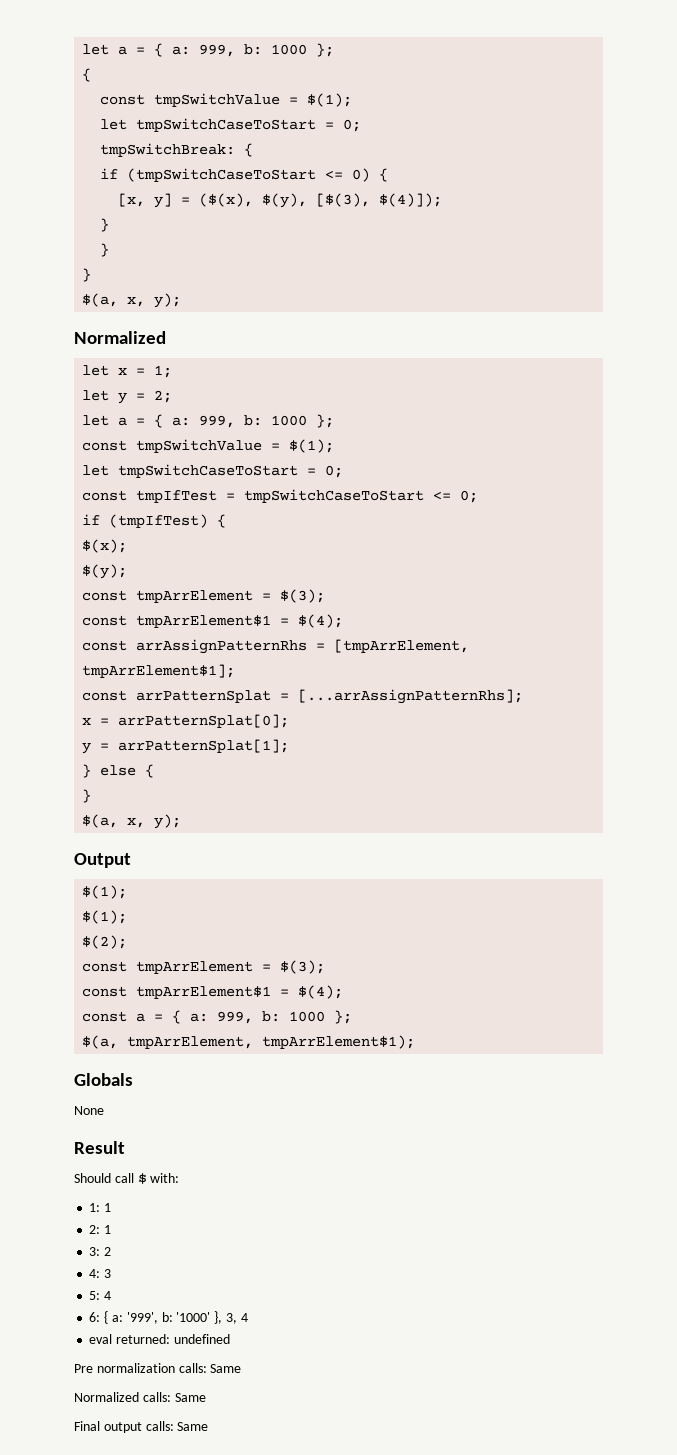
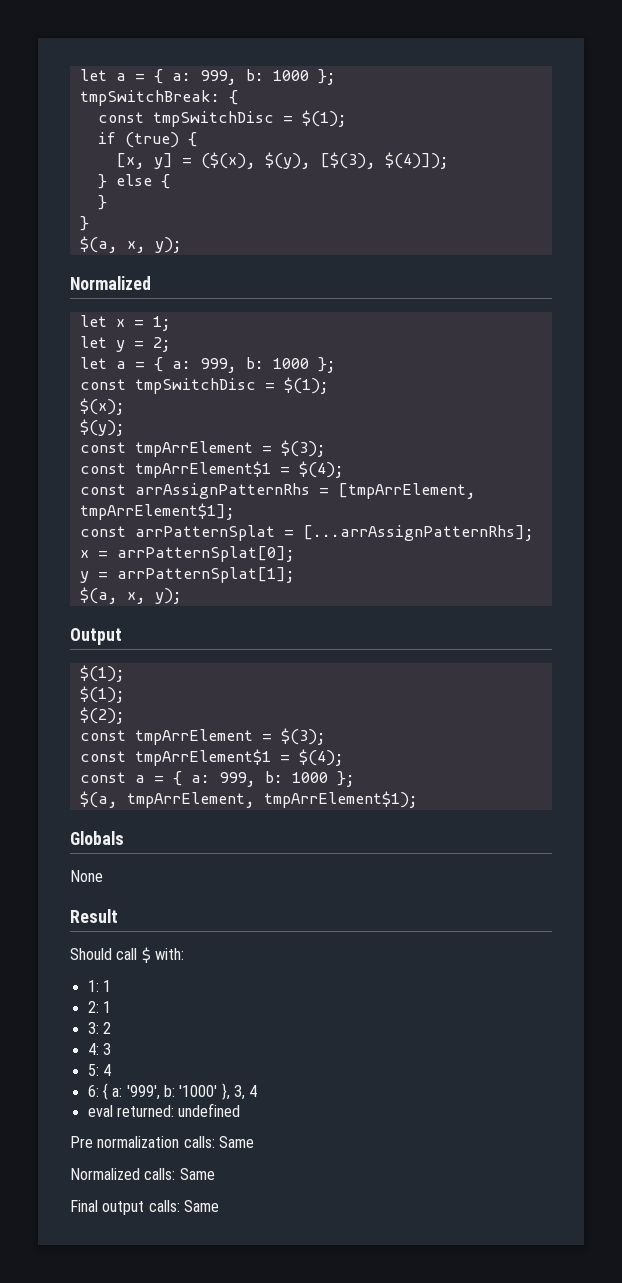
[82,43,335,57] let a = { a: 999, b: 1000 }; // -> [79,69,336,85] [79,90,220,106] let a = { a: 999, b: 1000 }; // tmpSwitchBreak:
[154,93,353,107] [100,118,362,132] [100,143,254,157] [100,168,371,182] tmpSwitchValue = $(1); // let tmpSwitchCaseToStart = 0; // tmpSwitchBreak: { // if (tmpSwitchCaseToStart <= 0) -> [152,110,347,127] [97,132,179,148] tmpSwitchDisc = $(1); // if (true)
(110, 225) none -> [115,174,170,189] else {
[136,439,335,453] [82,464,344,478] [82,489,479,503] [82,514,227,528] tmpSwitchValue = $(1); // let tmpSwitchCaseToStart = 0; // const tmpIfTest = tmpSwitchCaseToStart <= 0; // if (tmpIfTest) { -> [134,377,329,394] tmpSwitchDisc = $(1);
[82,764,155,778] [82,789,92,803] // } else { // } -> (295, 575) none

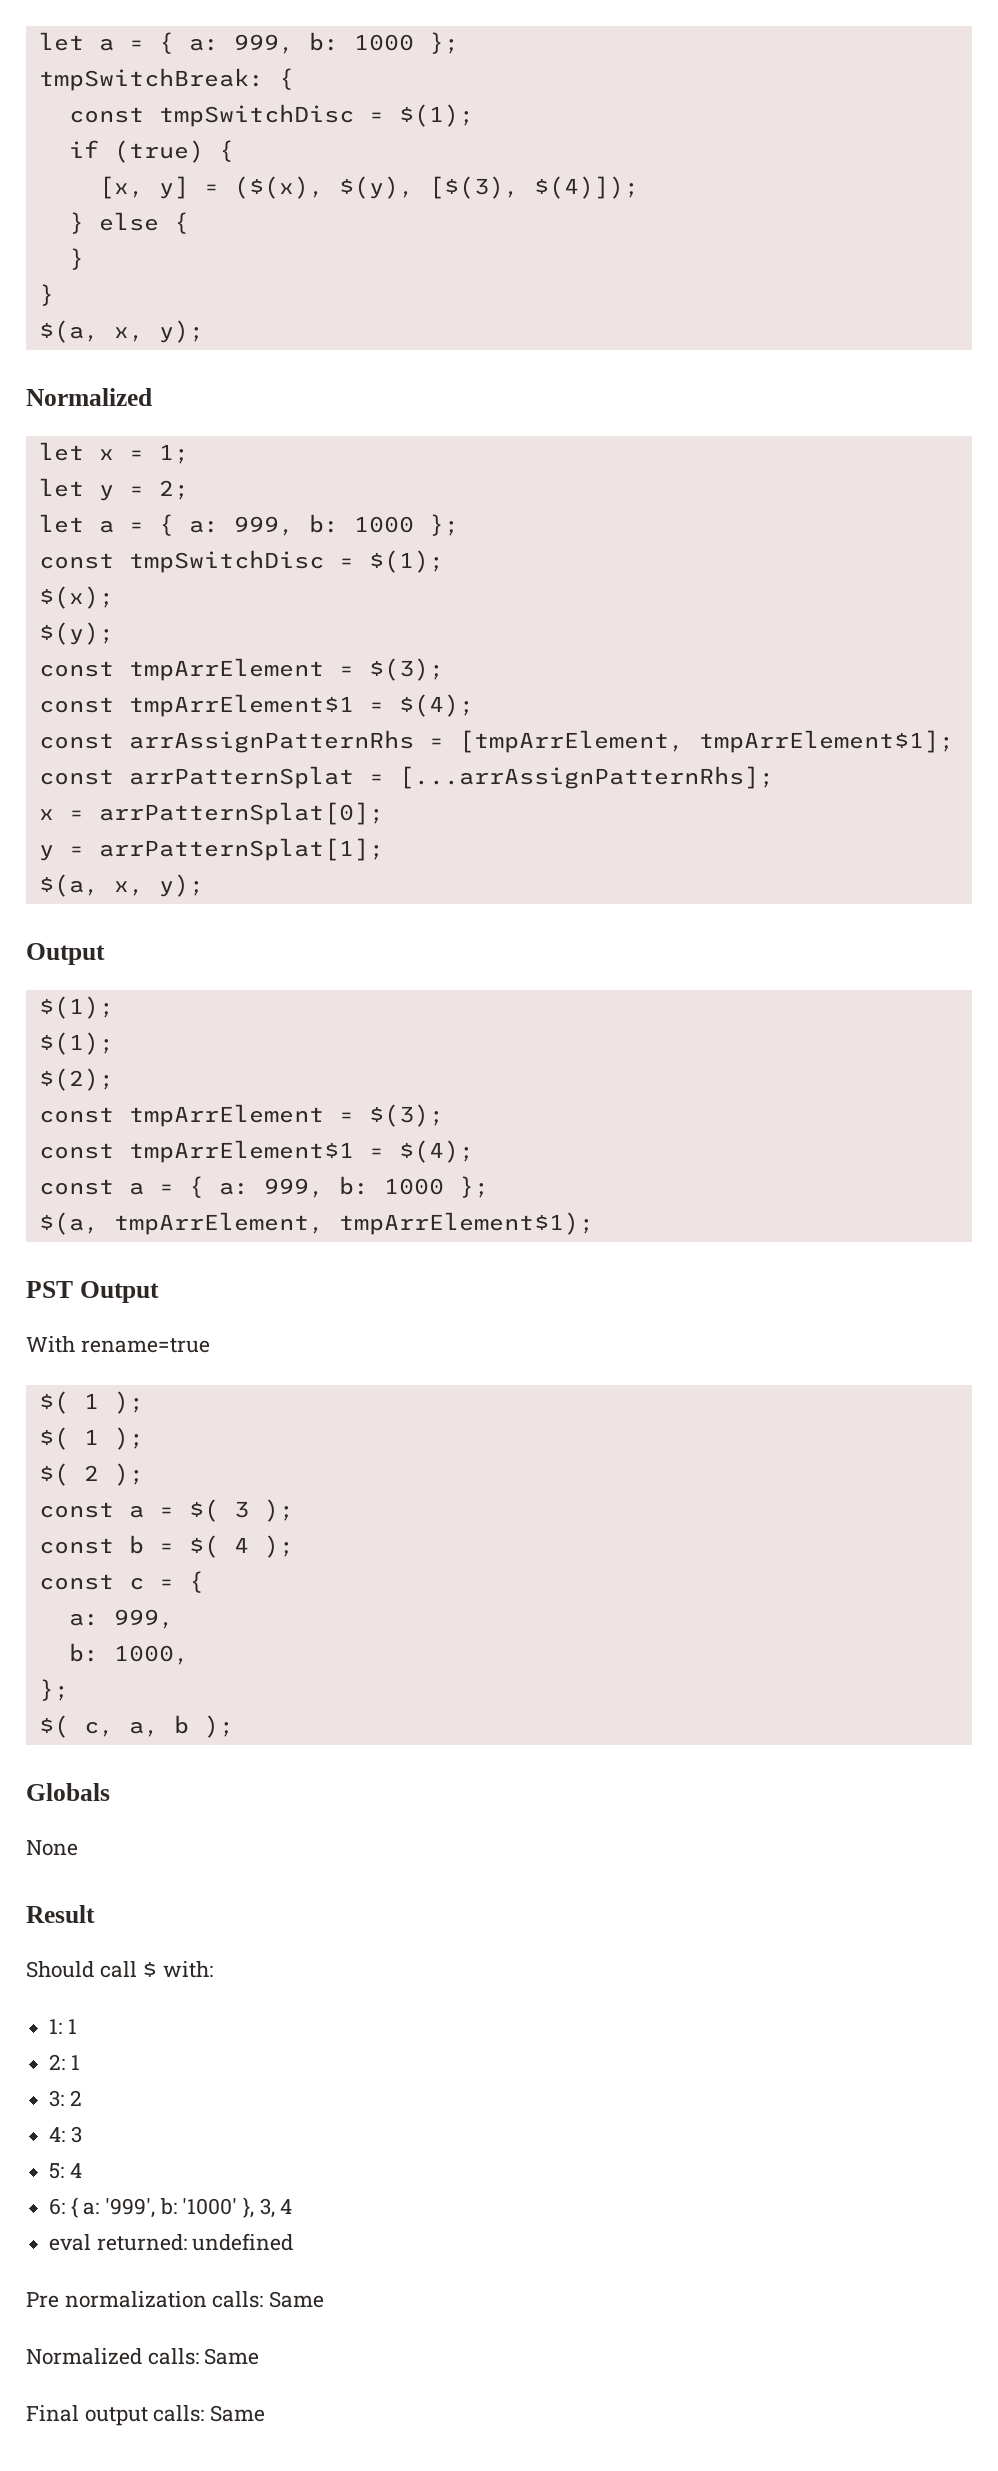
(418, 799) none -> [26,1281,159,1303] [26,1336,210,1353] [38,1391,144,1414] [38,1427,144,1450] [38,1463,144,1486] [38,1499,294,1522] [38,1535,294,1558] [38,1571,204,1593] [68,1609,174,1629] [68,1643,189,1665] [38,1679,69,1701] [38,1715,234,1738] // PST Output // With rename=true // $( 1 ); // $( 1 ); // $( 2 ); // const a = $( 3 ); // const b = $( 4 ); // const c = { // a: 999, // b: 1000, // }; // $( c, a, b );

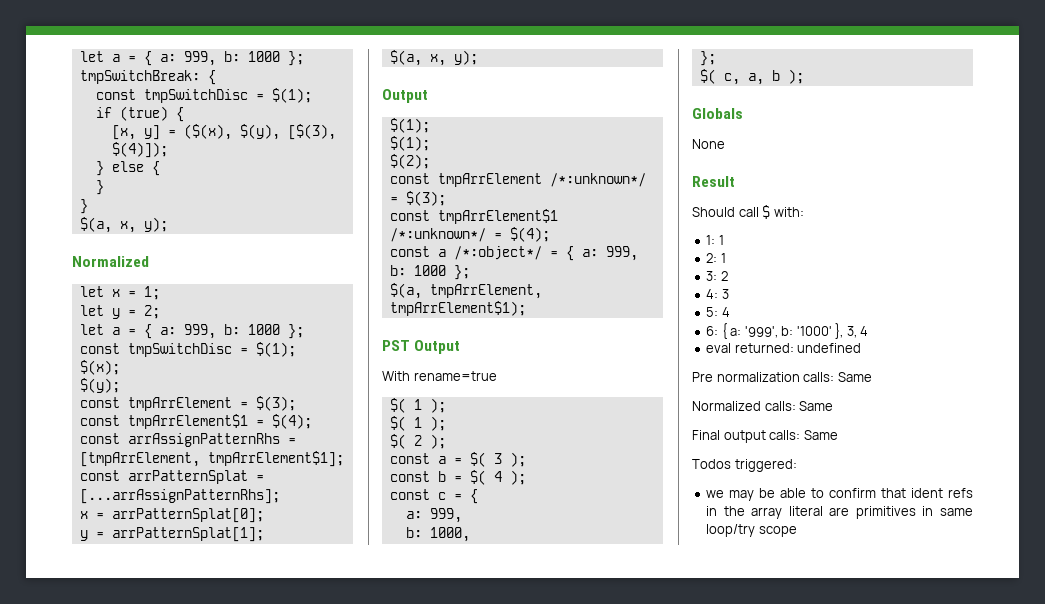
[338,1104,444,1127] [38,1140,354,1163] = $(3); // const tmpArrElement$1 -> [549,173,646,187] [389,191,446,206] [389,209,558,224] [389,228,486,242] /*:unknown*/ = $(3); // const tmpArrElement$1 /*:unknown*/
(144, 1188) none -> [453,246,542,260] /*:object*/
(266, 2413) none -> [692,459,797,472] [706,488,973,501] [706,506,973,519] [706,524,797,537] // Todos triggered: // we may be able to confirm that ident refs in the array literal are primitives in same loop/try scope

